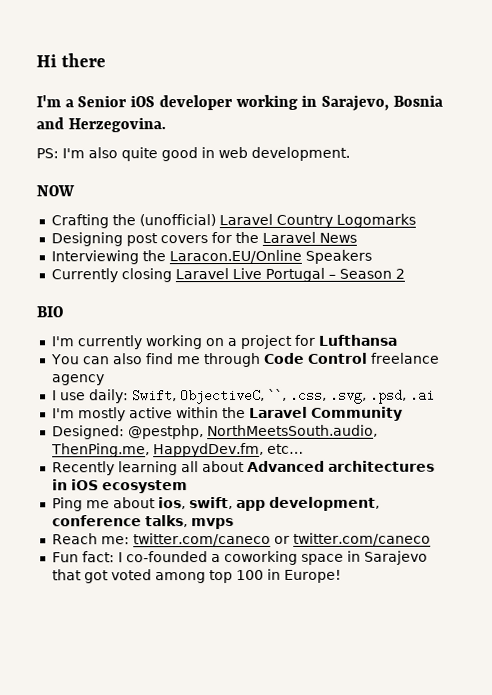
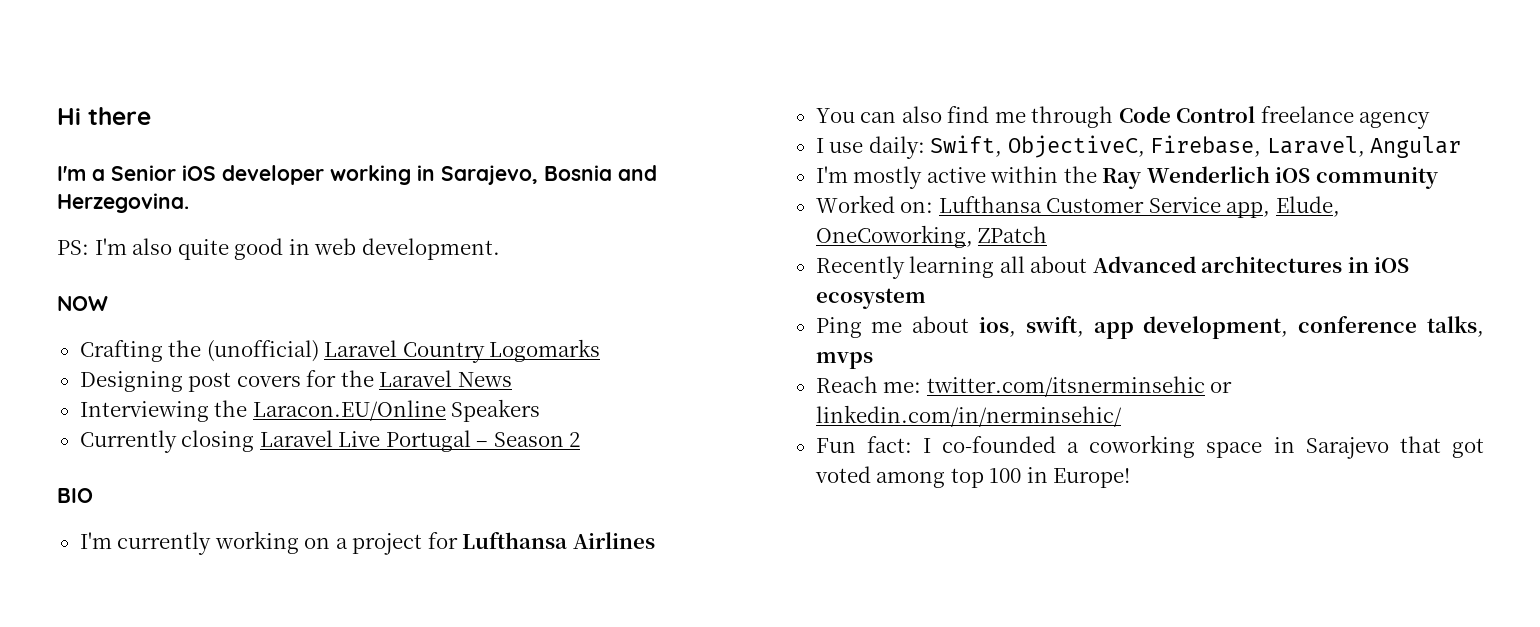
(397, 340) none -> [572,532,655,549] Airlines
[267,388,435,404] ``, .css, .svg, .psd, .ai -> [1150,135,1462,158] Firebase, Laravel, Angular
[248,406,403,421] [51,424,378,440] [50,442,304,458] Laravel Community // Designed: @pestphp, NorthMeetsSouth.audio, ThenPing.me, HappydDev.fm, etc… -> [1102,166,1438,189] [815,195,1340,218] [815,225,1048,248] Ray Wenderlich iOS community // Worked on: Lufthansa Customer Service app, Elude, OneCoworking, ZPatch
[132,532,431,547] twitter.com/caneco or twitter.com/caneco -> [926,376,1233,397] [815,405,1122,427] twitter.com/itsnerminsehic or linkedin.com/in/nerminsehic/

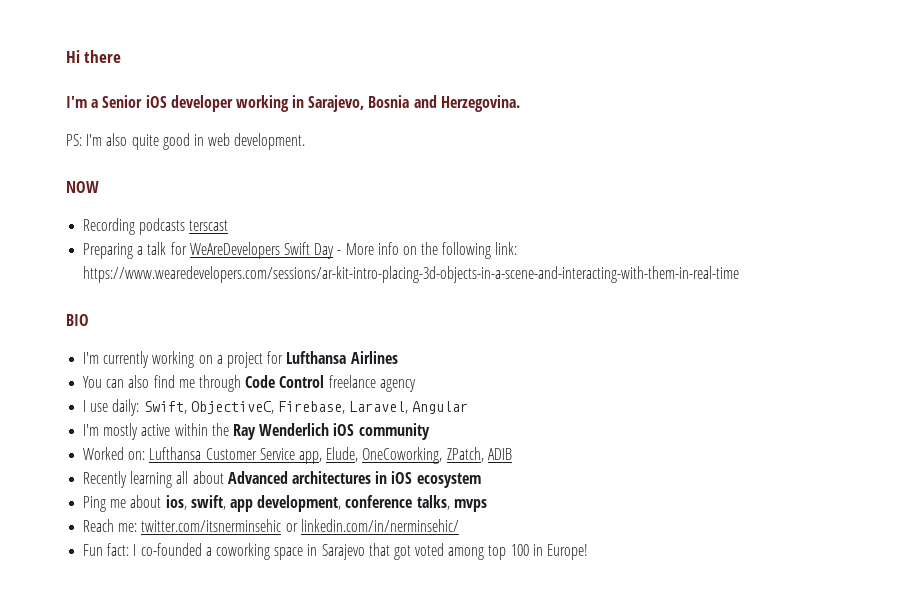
[79,339,601,363] [79,370,512,392] [79,399,541,422] [79,430,581,453] Crafting the (unofficial) Laravel Country Logomarks // Designing post covers for the Laravel News // Interviewing the Laracon.EU/Online Speakers // Currently closing Laravel Live Portugal – Season 2 -> [83,218,229,235] [83,242,518,259] [83,266,740,283] Recording podcasts terscast // Preparing a talk for WeAreDevelopers Swift Day - More info on the following link: https://www.wearedevelopers.com/sessions/ar-kit-intro-placing-3d-objects-in-a-scene-and-interacting-with-them-in-real-time
[978,226,1048,243] ZPatch -> [446,447,512,462] ZPatch, ADIB

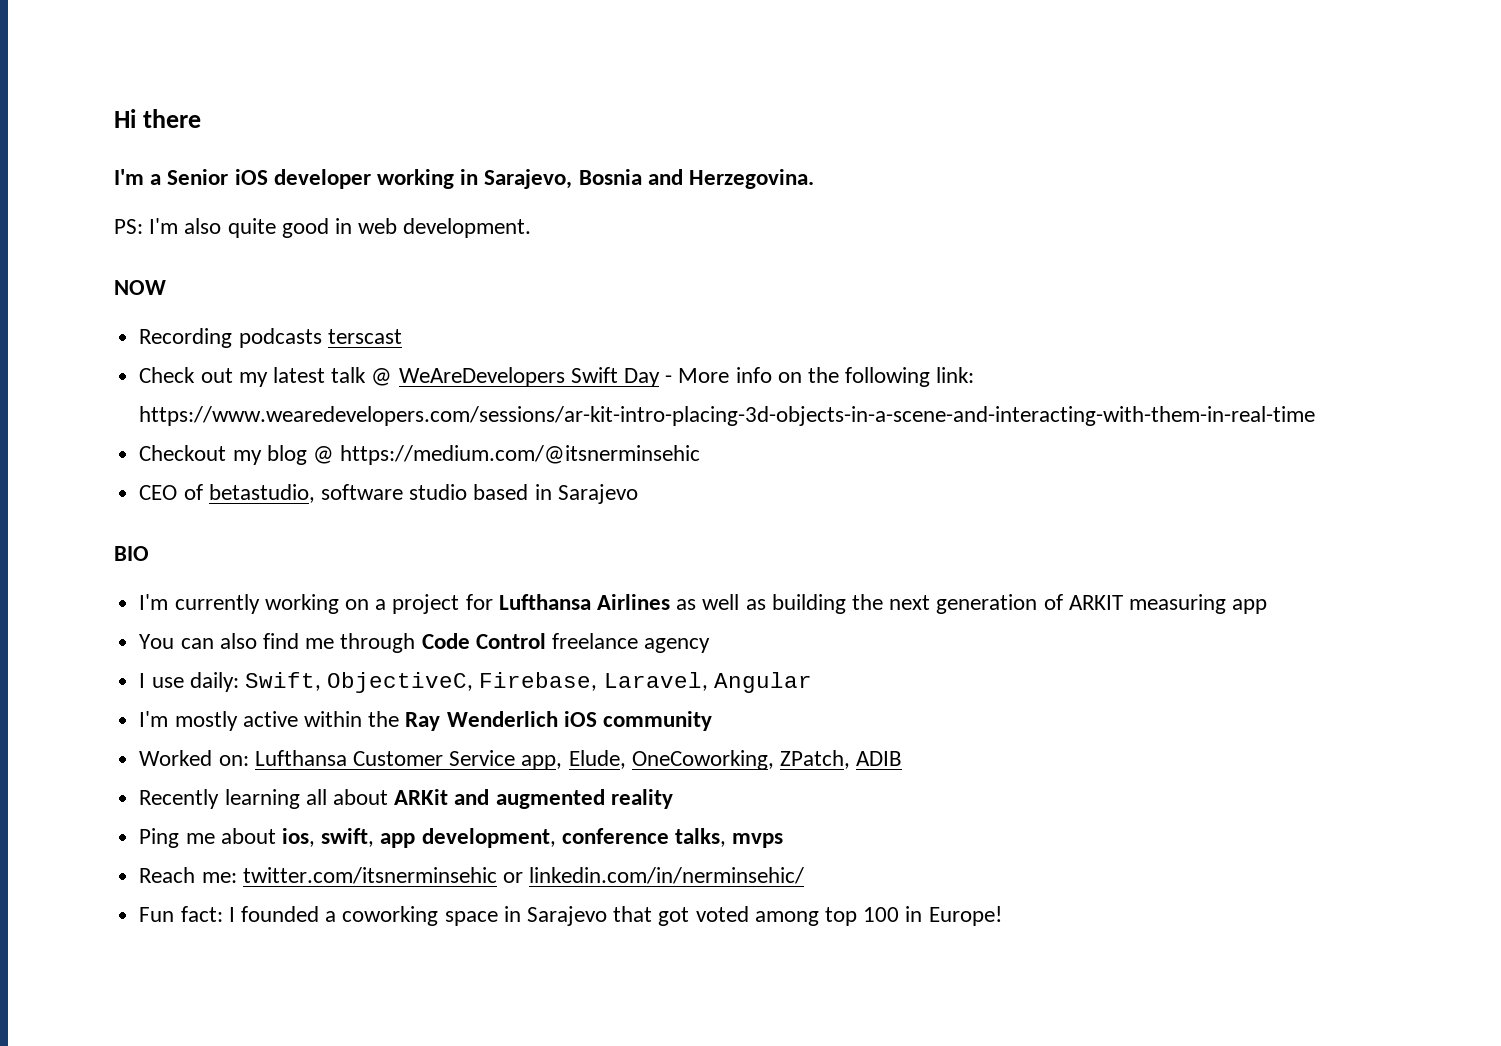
[83,242,187,259] Preparing a talk for -> [139,367,393,387] Check out my latest talk @
(740, 274) none -> [139,445,701,465] [139,484,638,504] // Checkout my blog @ https://medium.com/@itsnerminsehic // CEO of betastudio, software studio based in Sarajevo
(398, 357) none -> [676,594,1268,614] as well as building the next generation of ARKIT measuring app
[227,471,481,488] Advanced architectures in iOS ecosystem -> [394,789,673,809] ARKit and augmented reality
[140,543,202,556] co-founded -> [240,906,319,922] founded

